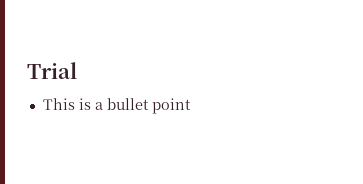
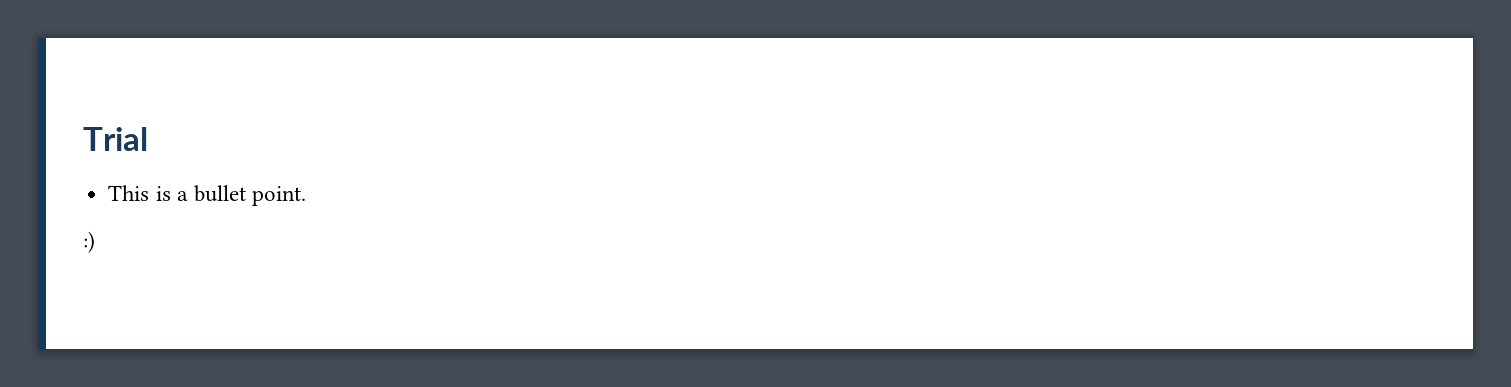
[151,98,191,114] point -> [252,186,307,206] [83,231,95,253] point. // :)

